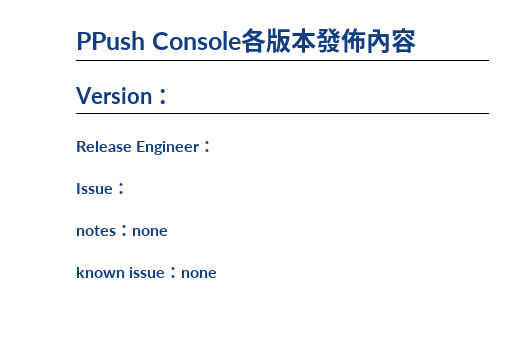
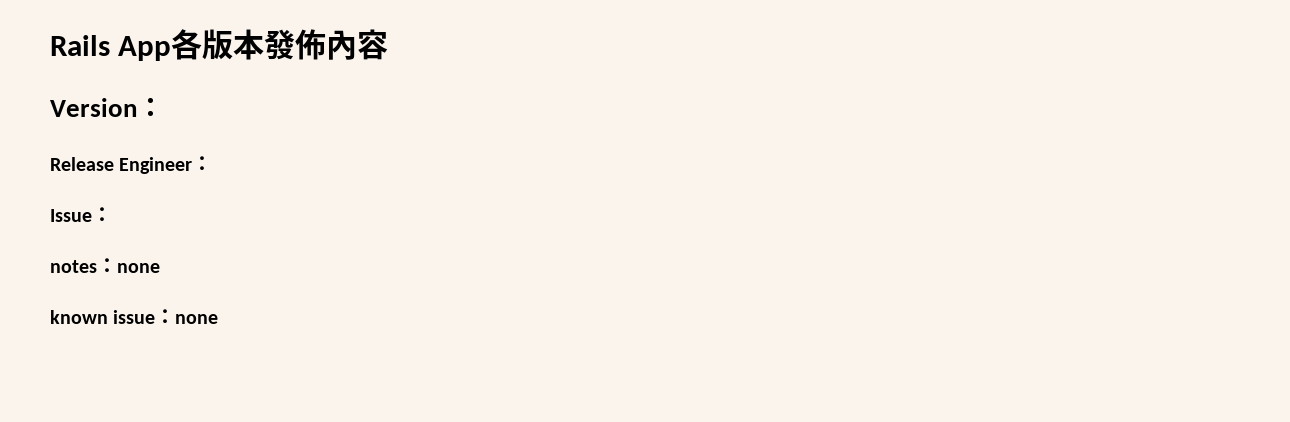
[76,31,241,50] PPush Console -> [50,35,172,61] Rails App

